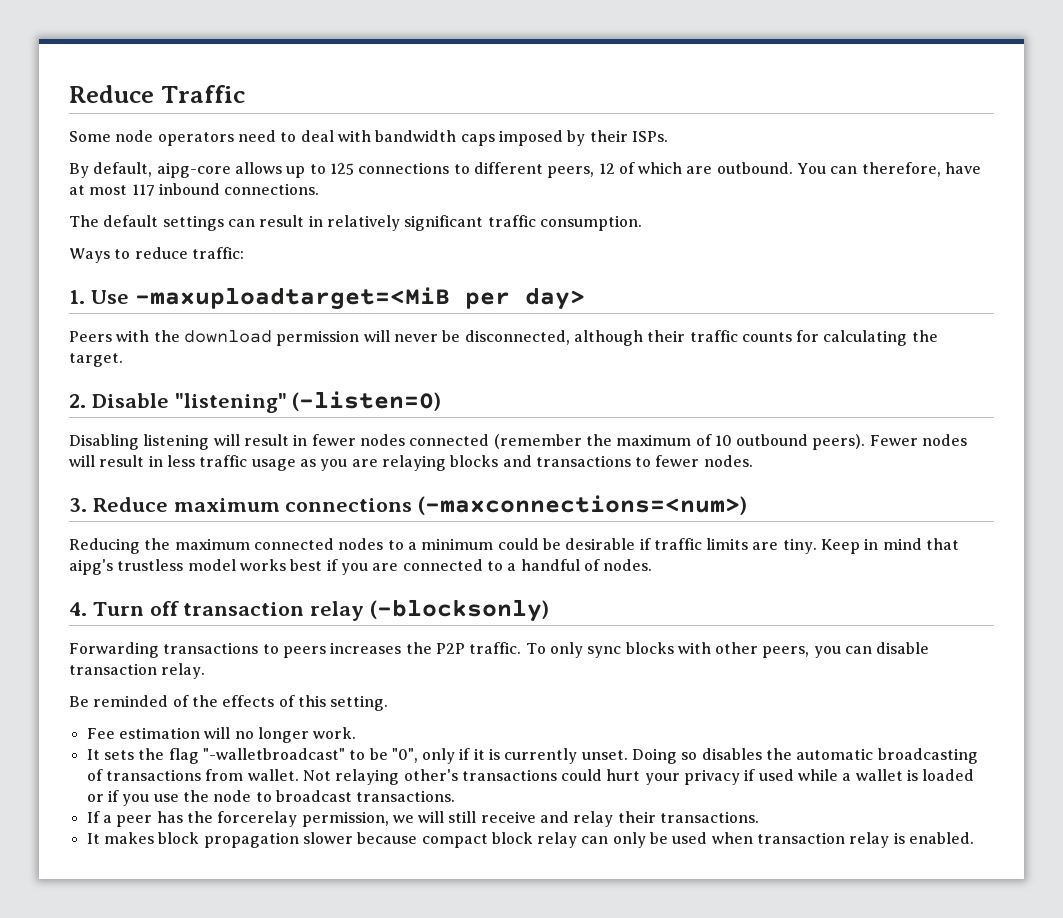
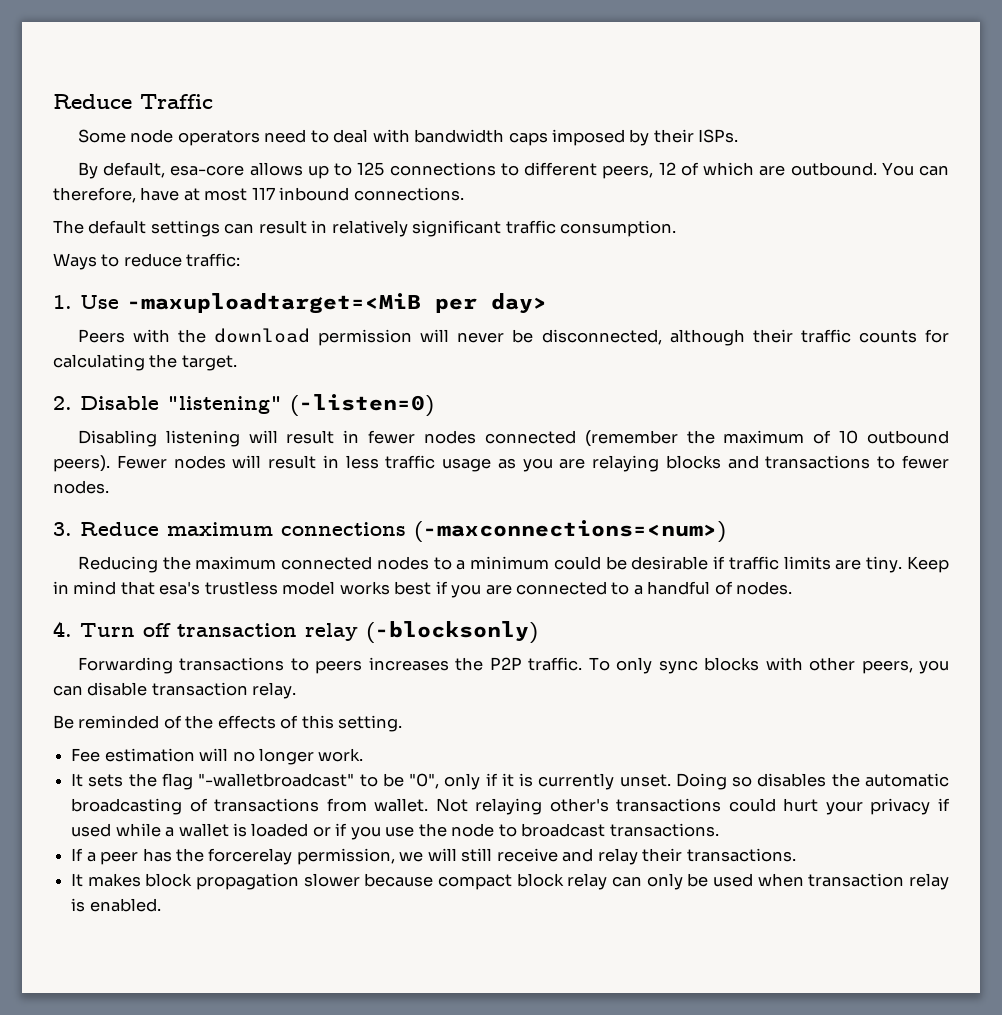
[156,162,231,178] aipg-core -> [170,165,245,176] esa-core
[69,559,113,575] aipg's -> [159,581,201,595] esa's

